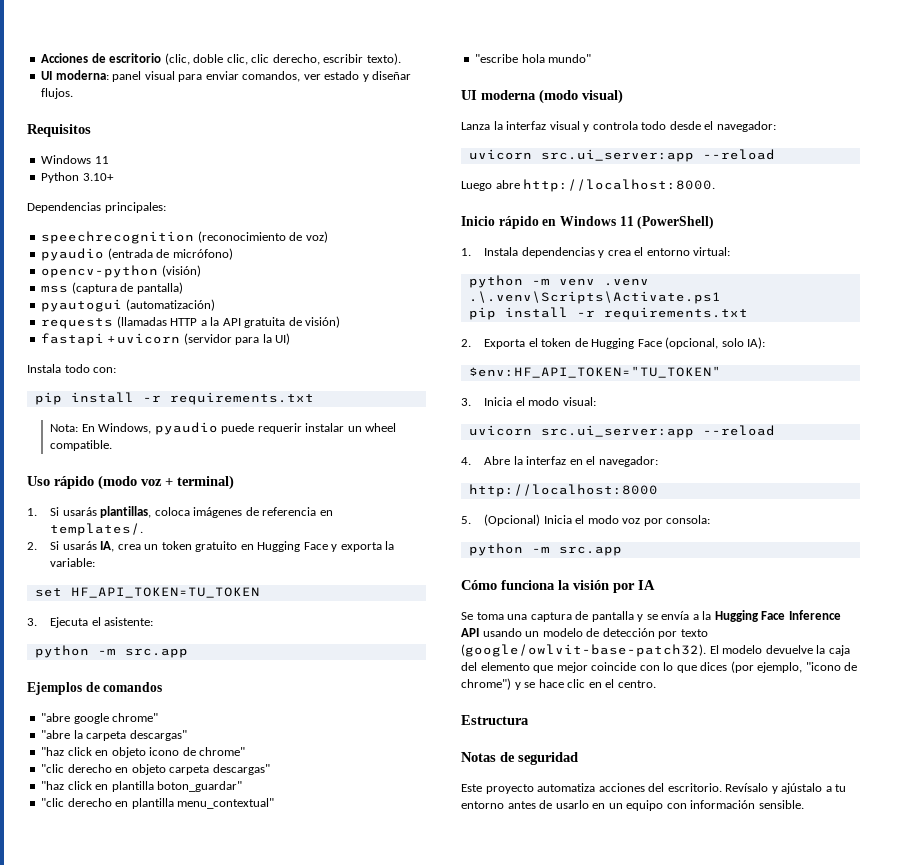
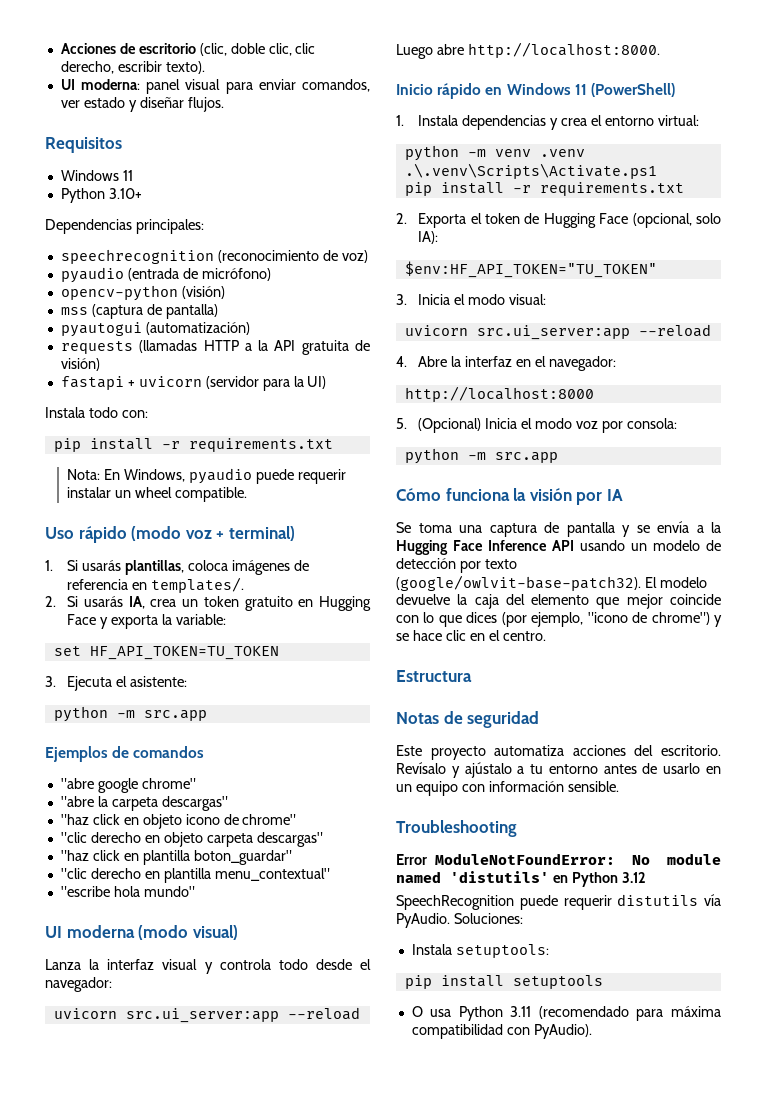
(804, 804) none -> [396,820,517,837] [396,853,721,865] [396,871,646,887] [396,894,721,910] [396,913,523,928] [411,944,549,958] [404,975,603,989] [411,1006,721,1021] [411,1024,592,1039] // Troubleshooting // Error ModuleNotFoundError: No module named 'distutils' en Python 3.12 // SpeechRecognition puede requerir distutils vía PyAudio. Soluciones: // Instala setuptools: // pip install setuptools // O usa Python 3.11 (recomendado para máxima compatibilidad con PyAudio).

